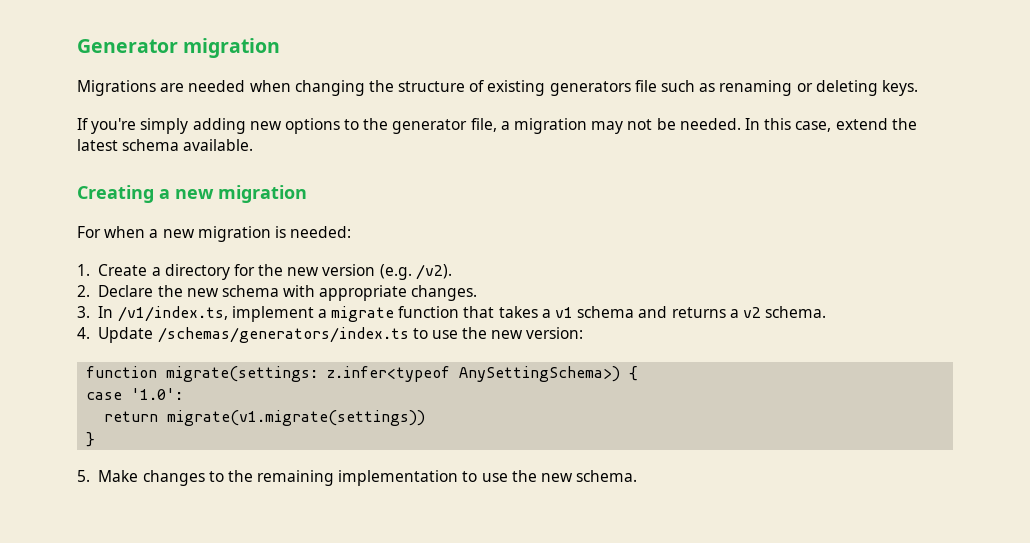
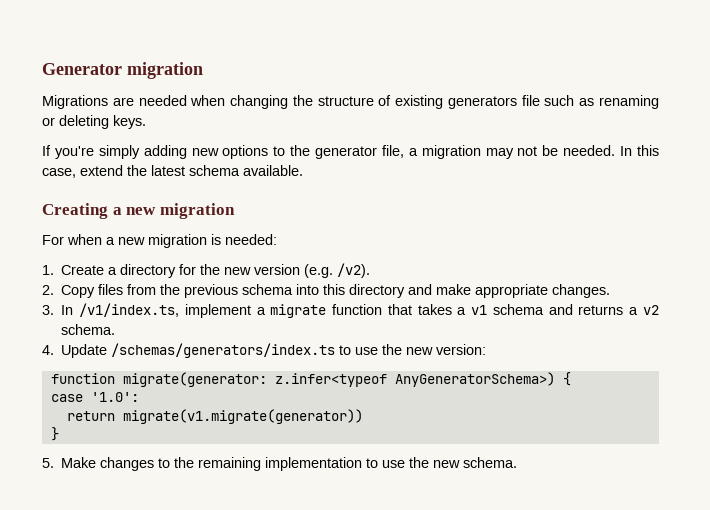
[98,285,316,297] Declare the new schema with -> [61,284,472,298] Copy files from the previous schema into this directory and make
[166,366,621,382] migrate(settings: z.infer<typeof AnySettingSchema>) -> [122,372,555,387] migrate(generator: z.infer<typeof AnyGeneratorSchema>)
[167,410,426,426] migrate(v1.migrate(settings)) -> [122,409,363,424] migrate(v1.migrate(generator))

